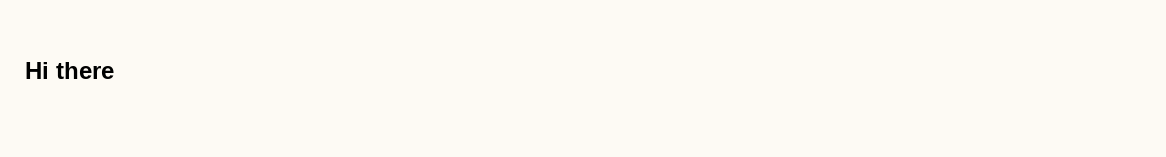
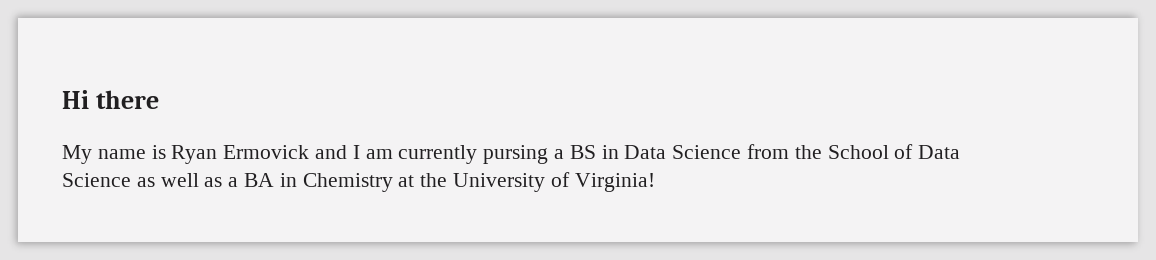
(114, 70) none -> [62,144,961,164] [62,172,655,192] // My name is Ryan Ermovick and I am currently pursing a BS in Data Science from the School of Data Science as well as a BA in Chemistry at the University of Virginia!

